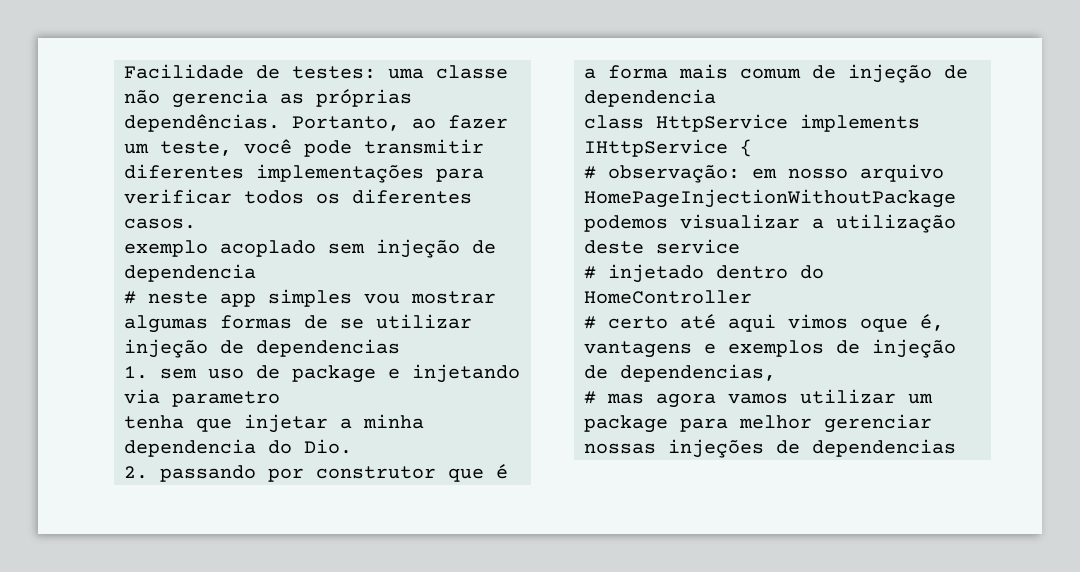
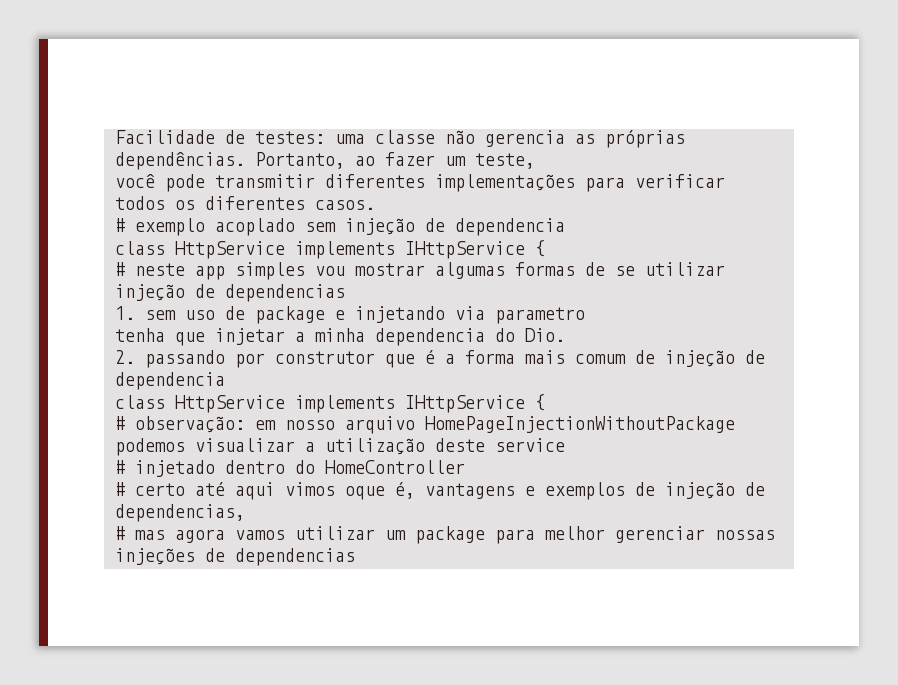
(233, 148) none -> (536, 161) //
(197, 223) none -> [115,218,126,232] #
(257, 273) none -> [115,240,546,259] // class HttpService implements IHttpService {

